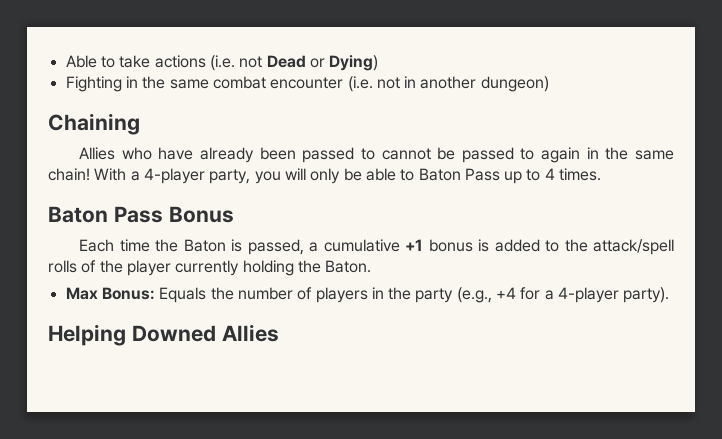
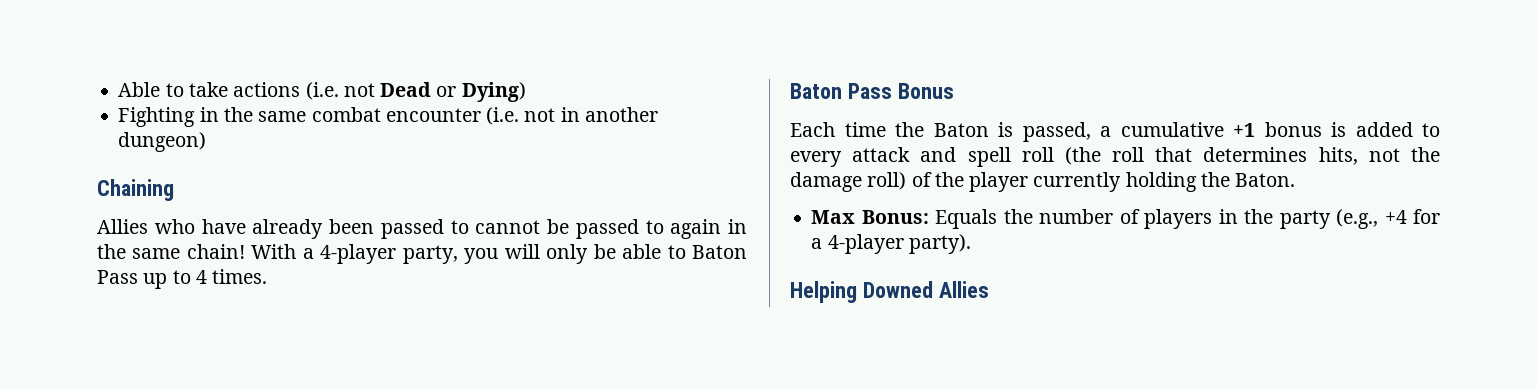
[564,239,674,255] [48,260,77,273] the attack/spell rolls -> [790,147,1441,167] [790,172,907,192] every attack and spell roll (the roll that determines hits, not the damage roll)

